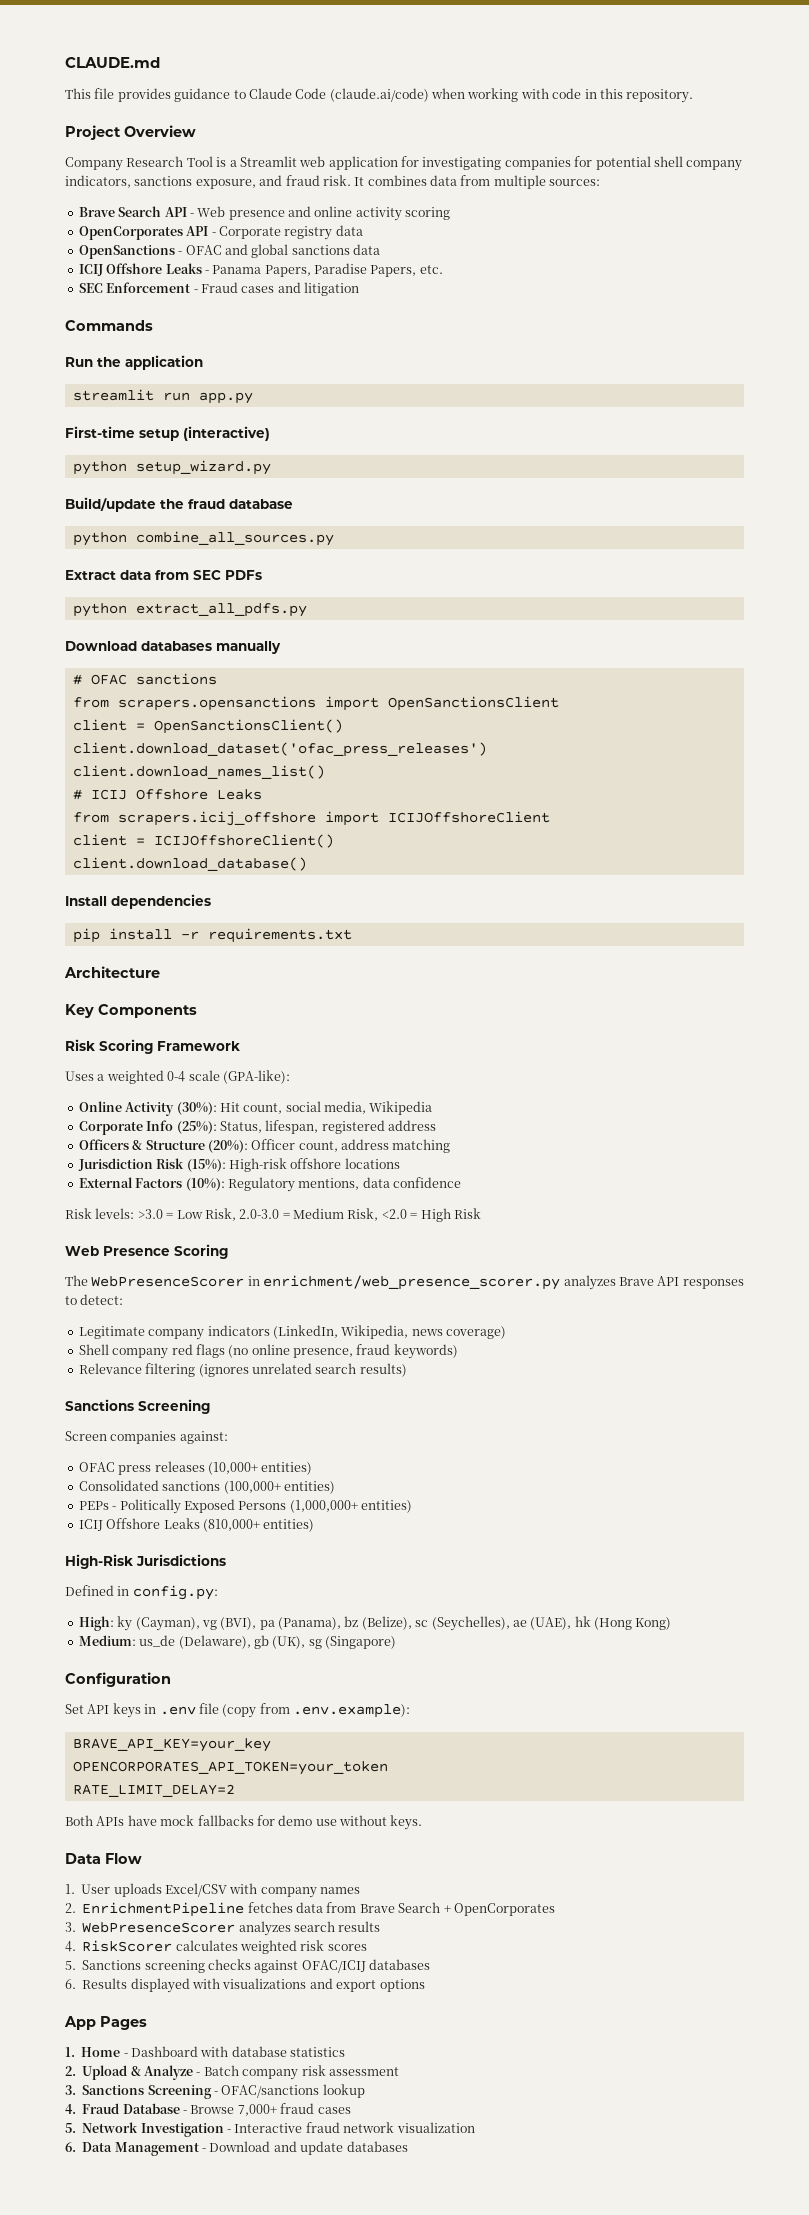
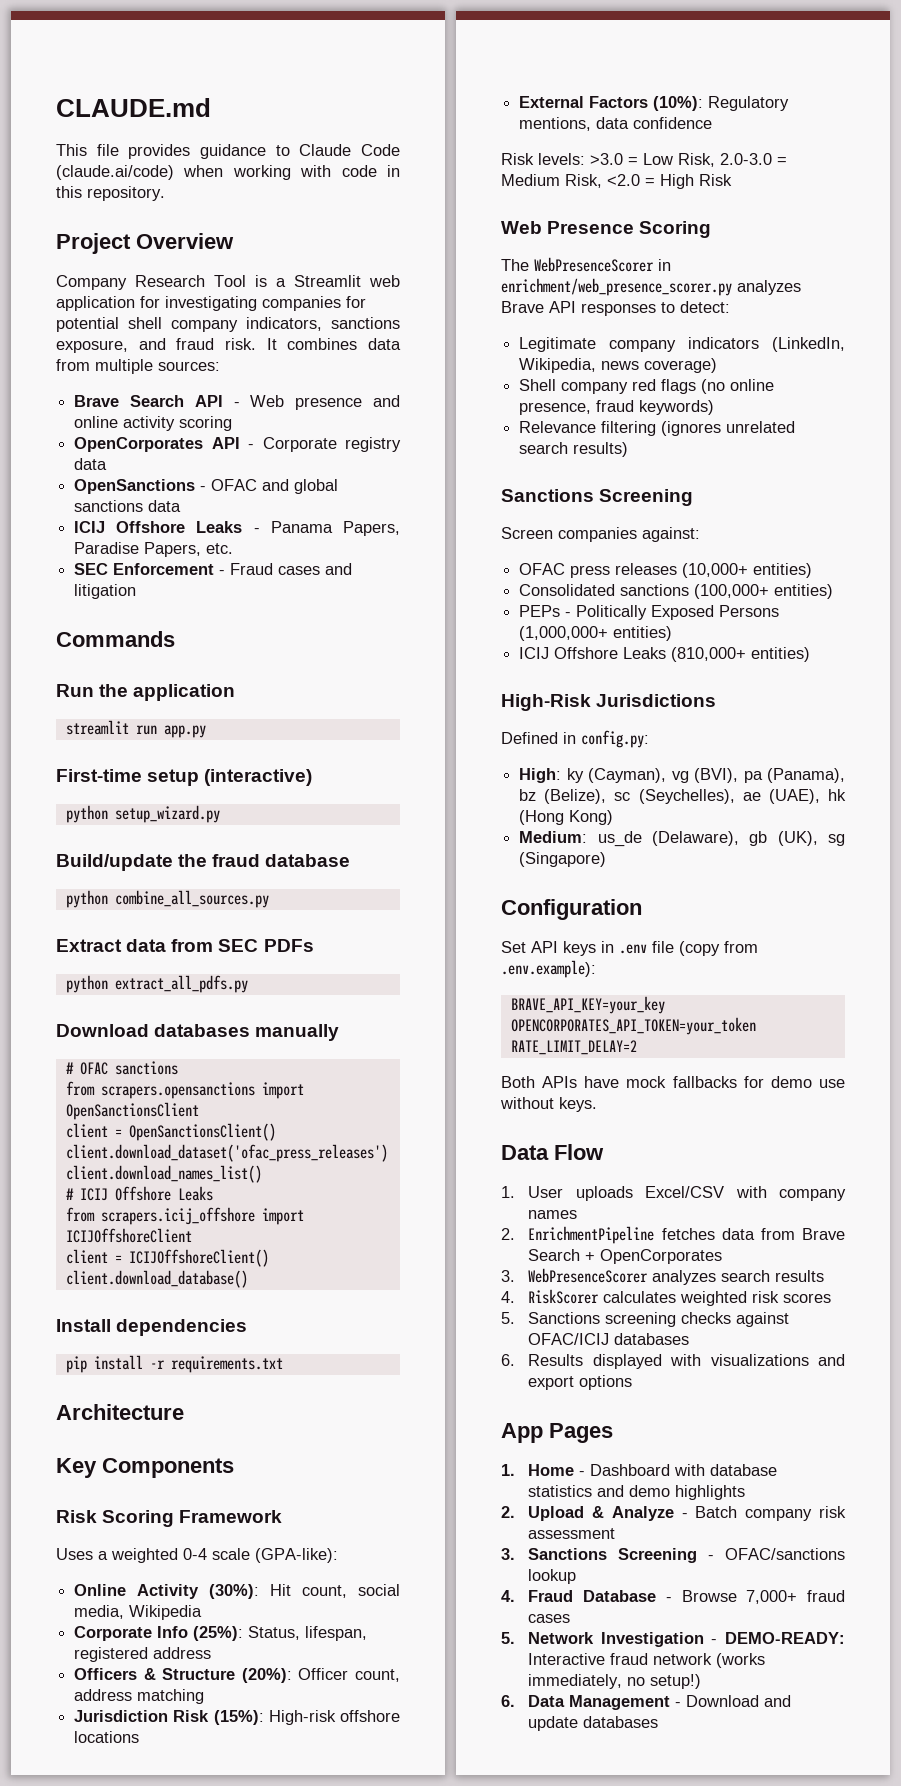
(346, 2052) none -> [597,1485,746,1500] and demo highlights
(231, 2131) none -> [725,1632,845,1644] DEMO-READY:
[396,2122,475,2133] visualization -> [716,1653,766,1668] [528,1674,702,1689] (works immediately, no setup!)

